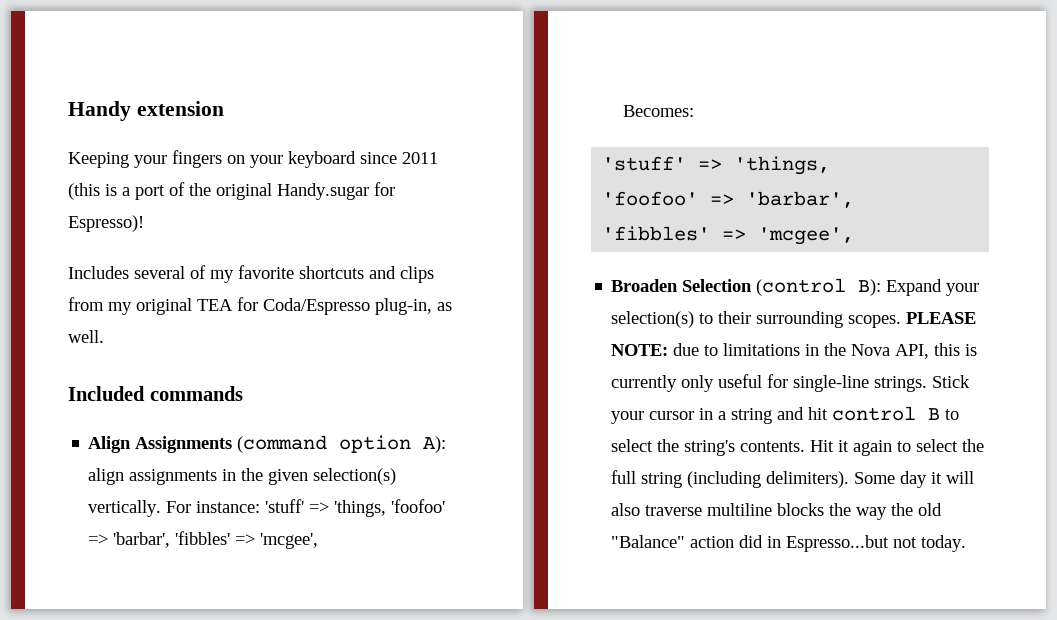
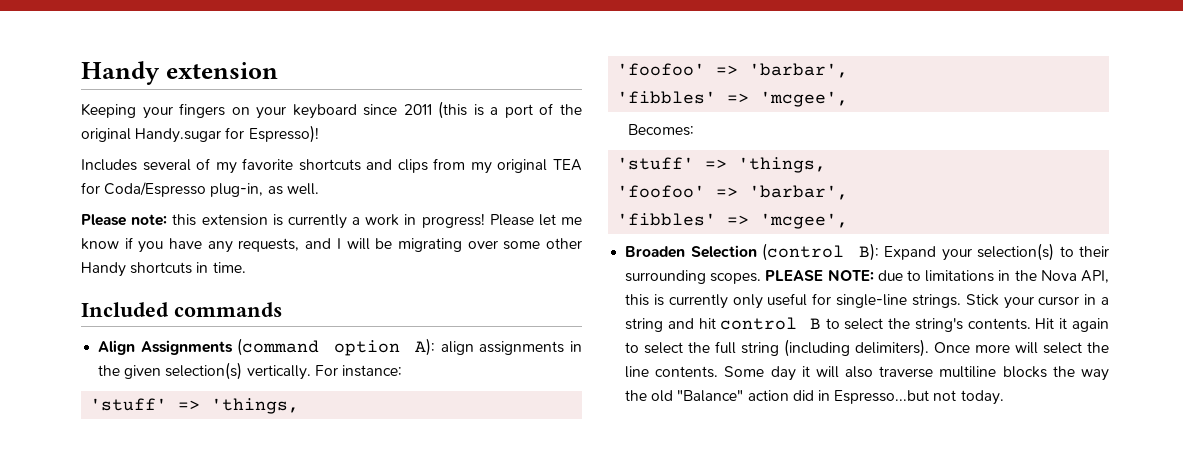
(104, 336) none -> [81,213,583,229] [81,237,582,253] [81,262,246,277] // Please note: this extension is currently a work in progress! Please let me know if you have any requests, and I will be migrating over some other Handy shortcuts in time.
[265,499,446,517] [88,532,171,548] 'stuff' => 'things, 'foofoo' => 'barbar', -> [90,398,300,414] [617,63,849,78] // 'stuff' => 'things, // 'foofoo' => 'barbar', //
(850, 479) none -> [934,342,1109,354] [625,366,719,378] Once more will select the line contents.

